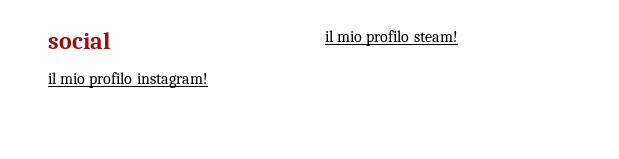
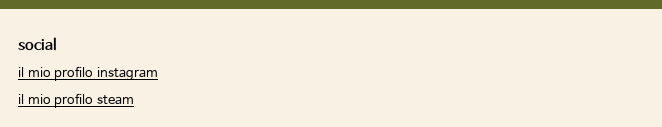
[136,73,208,88] [325,30,458,46] instagram! // il mio profilo steam! -> [96,67,158,81] [18,93,134,108] instagram // il mio profilo steam

